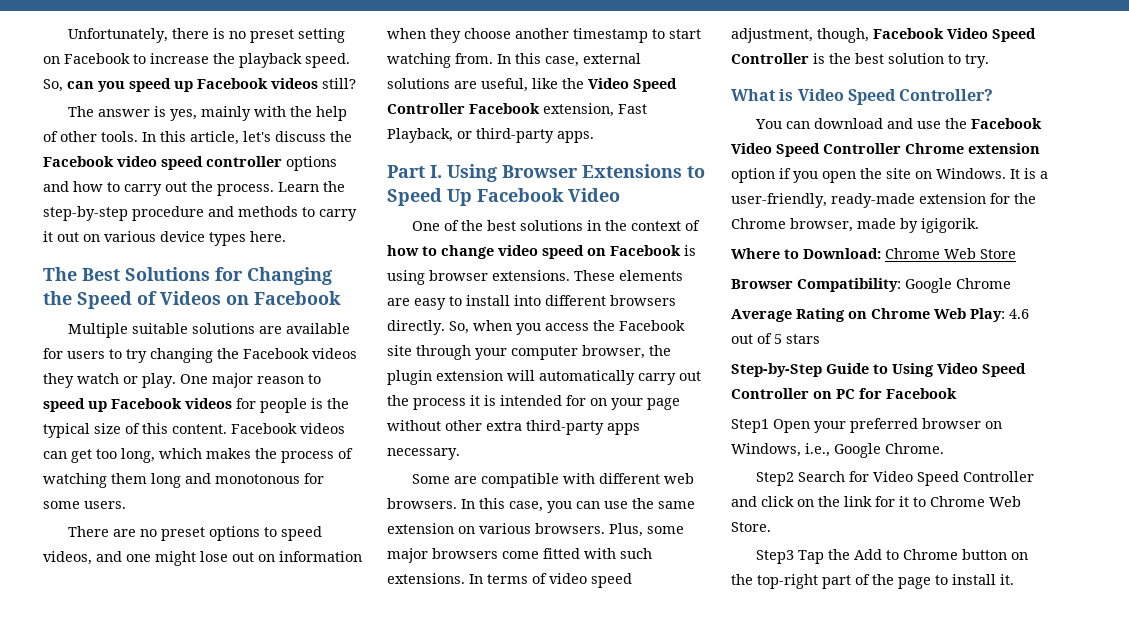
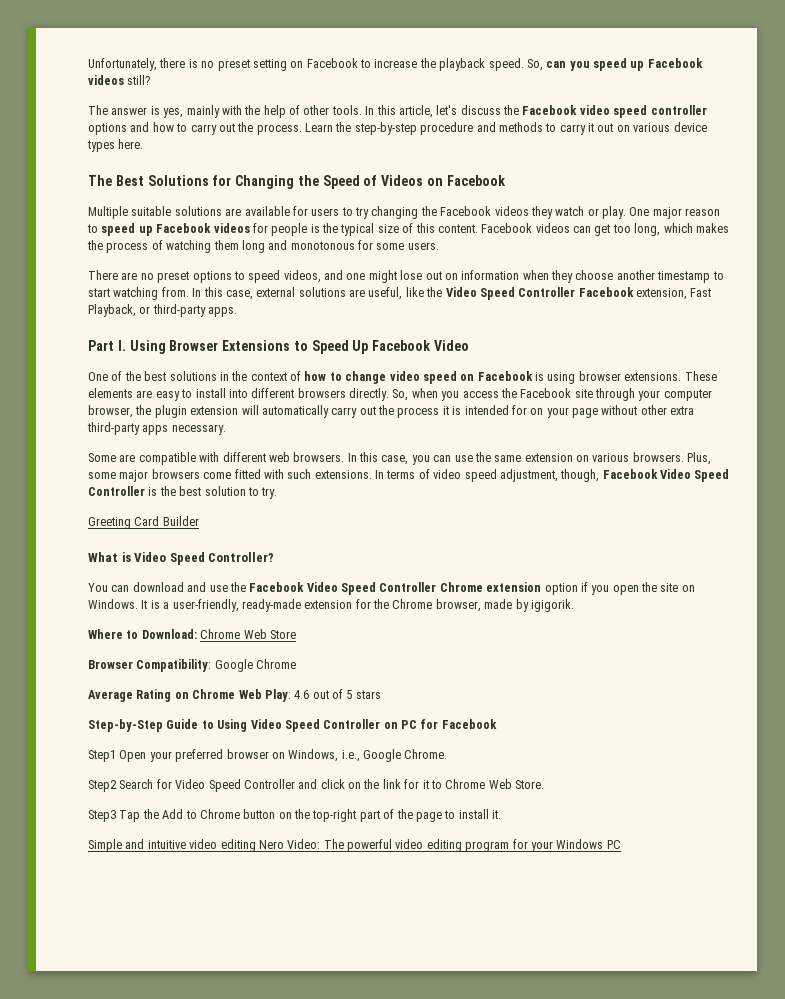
(989, 61) none -> [88,516,199,529] // Greeting Card Builder
(1014, 579) none -> [88,839,621,852] // Simple and intuitive video editing Nero Video: The powerful video editing program for your Windows PC

